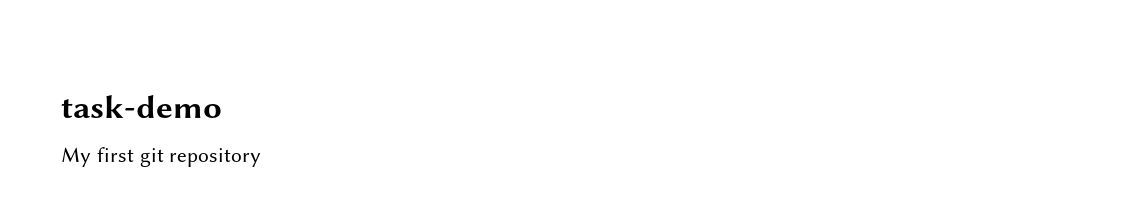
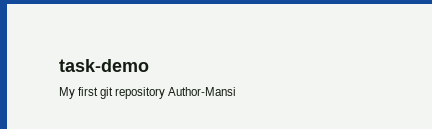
(262, 157) none -> [168,87,237,96] Author-Mansi

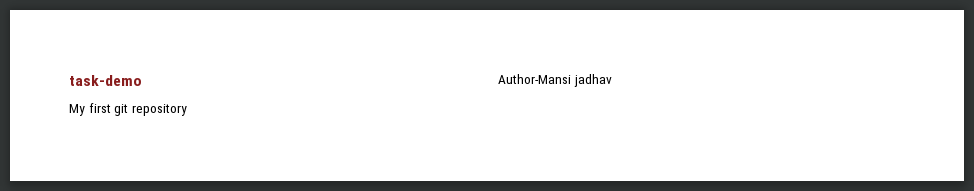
[168,87,237,96] Author-Mansi -> [498,74,612,87] // Author-Mansi jadhav

